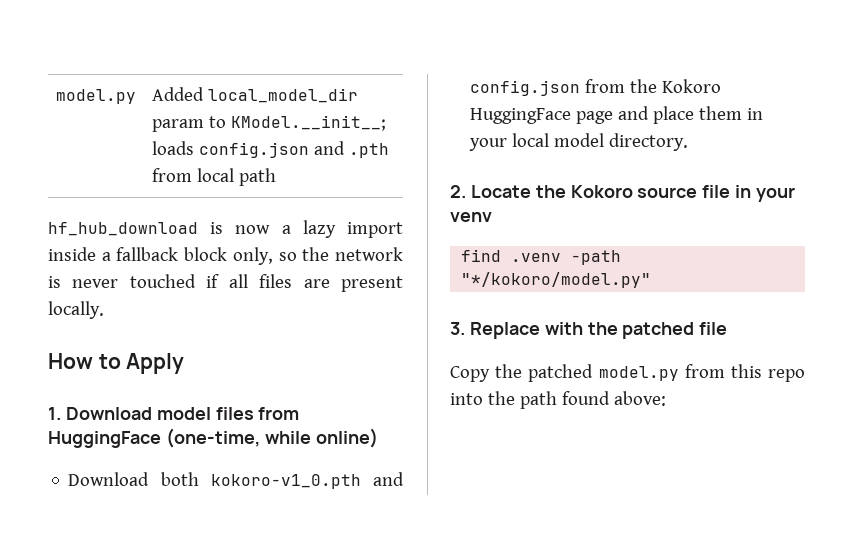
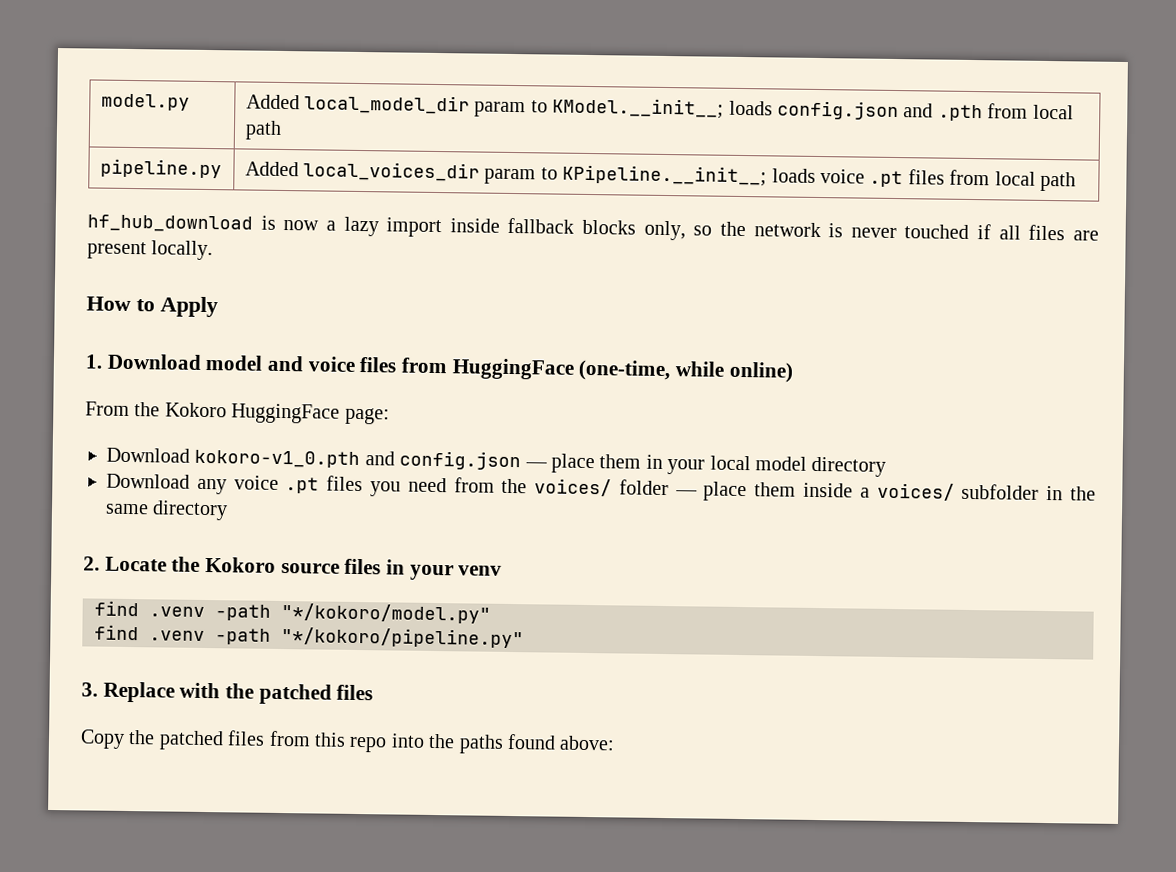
(276, 177) none -> [99,158,222,179] [244,161,1077,192] // pipeline.py | Added local_voices_dir param to KPipeline.__init__; loads voice .pt files from local path
[101,247,228,261] a fallback block -> [507,217,637,235] fallback blocks
(211, 413) none -> [267,355,356,372] and voice
[68,472,199,486] // Download both -> [85,401,390,425] [106,447,190,463] // From the Kokoro HuggingFace page: // Download
[585,79,722,93] [470,106,650,124] from the Kokoro HuggingFace page and -> [524,462,548,468] —
[609,133,689,151] directory. -> [811,456,887,477] [106,473,1096,502] [105,500,229,521] directory // Download any voice .pt files you need from the voices/ folder — place them inside a voices/ subfolder in the same directory
[702,185,731,198] file -> [344,558,382,575] files
(652, 280) none -> [94,624,524,649] // find .venv -path "*/kokoro/pipeline.py"
[699,322,728,335] file -> [336,684,374,701] files
[598,366,679,381] model.py -> [227,730,266,746] files
[519,391,557,409] path -> [458,734,504,754] paths

